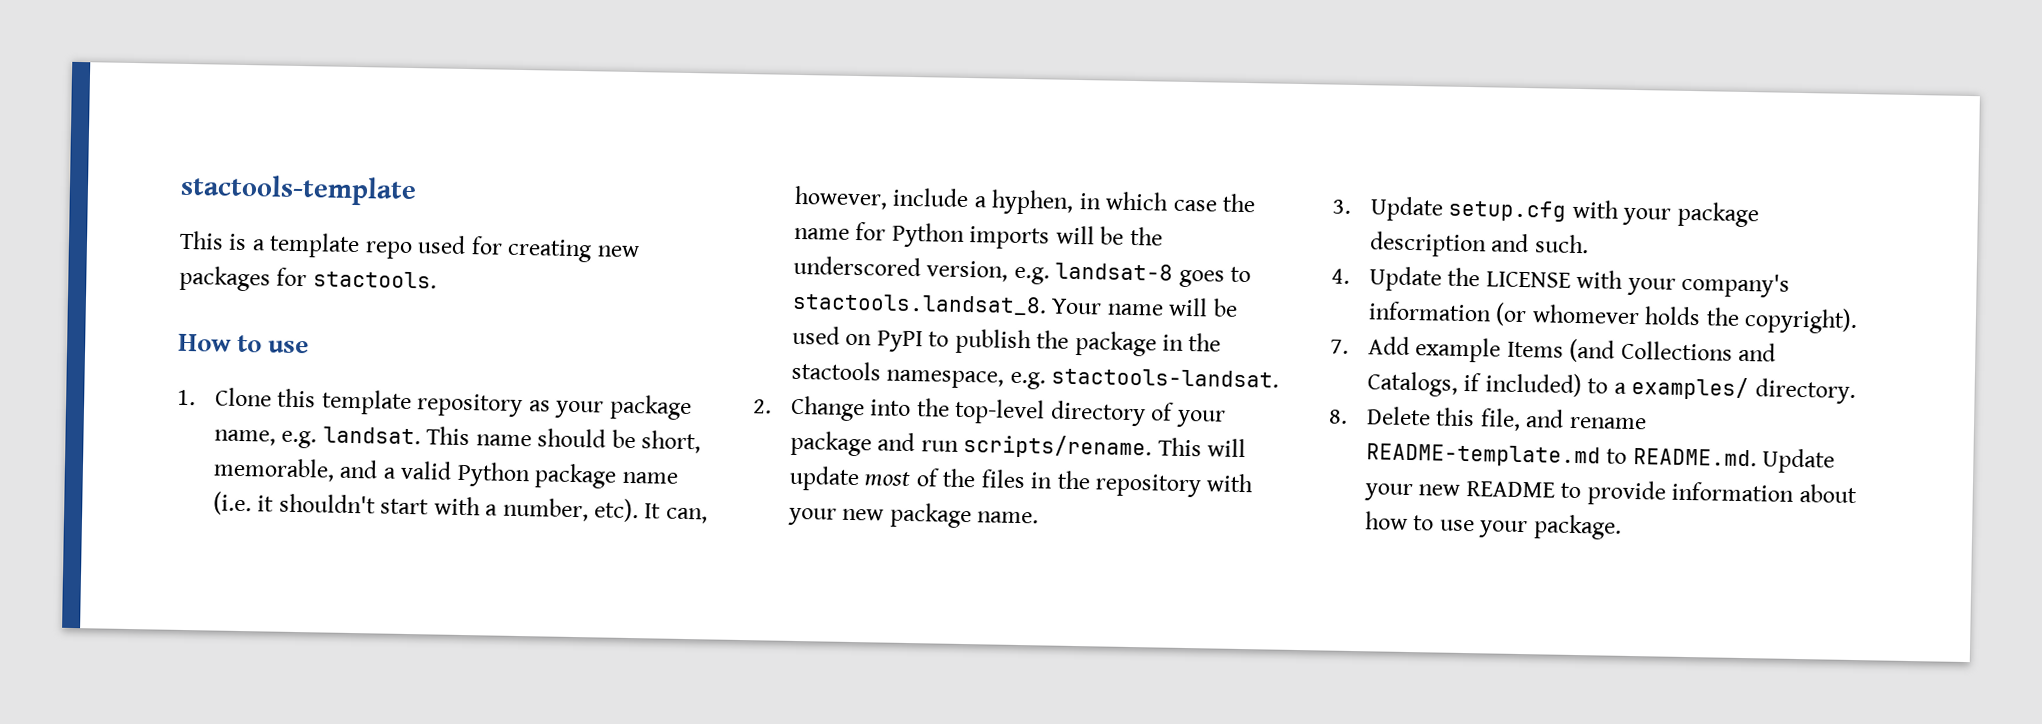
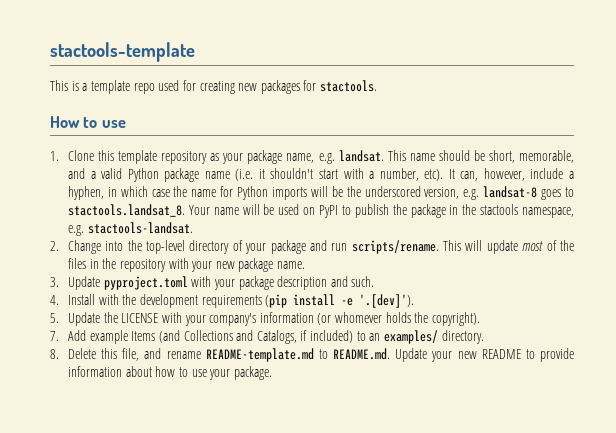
[1448,199,1567,222] setup.cfg -> [103,276,188,290] pyproject.toml
(1350, 276) none -> [67,294,415,308] [50,313,59,323] Install with the development requirements (pip install -e '.[dev]'). // 5.
[1613,382,1627,394] a -> [369,333,381,341] an

